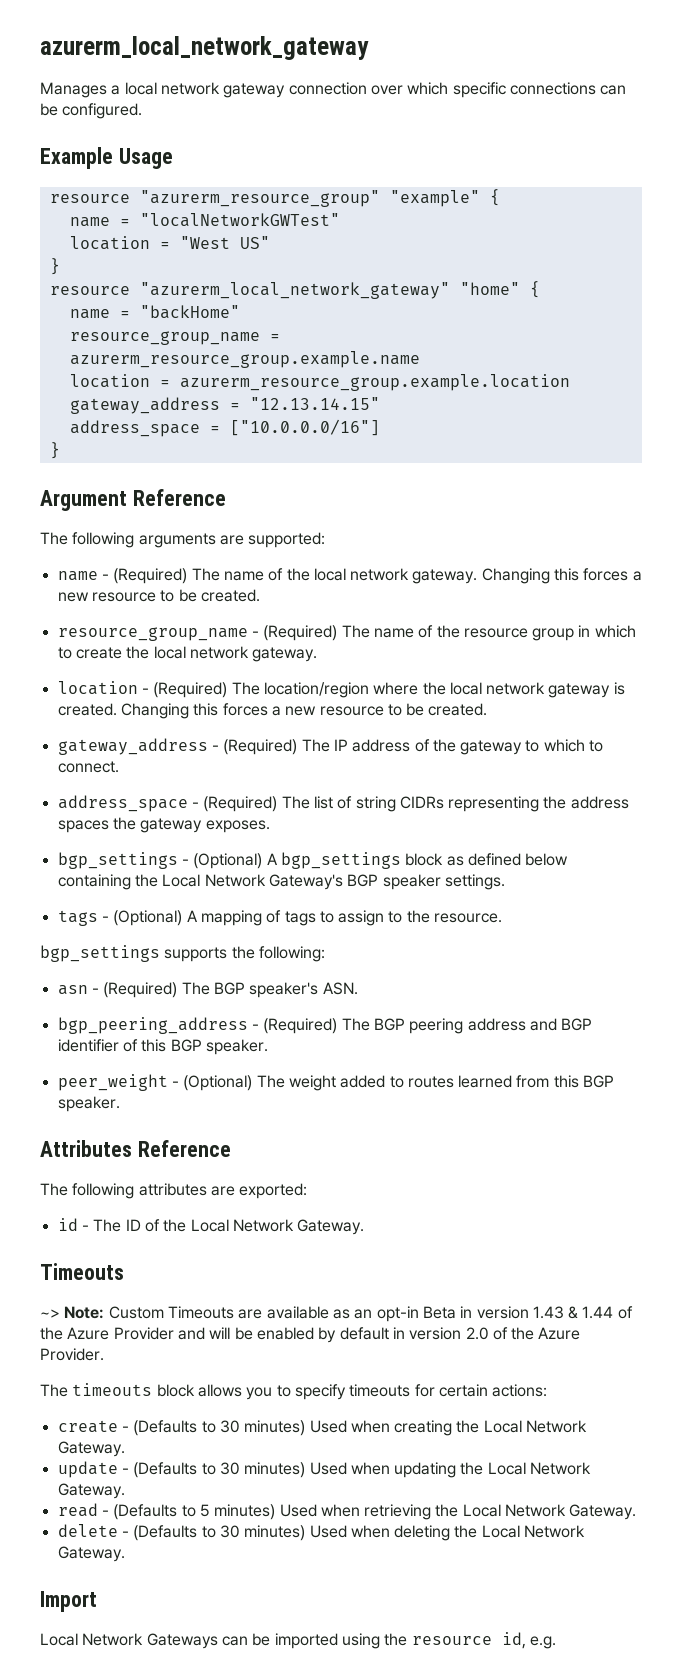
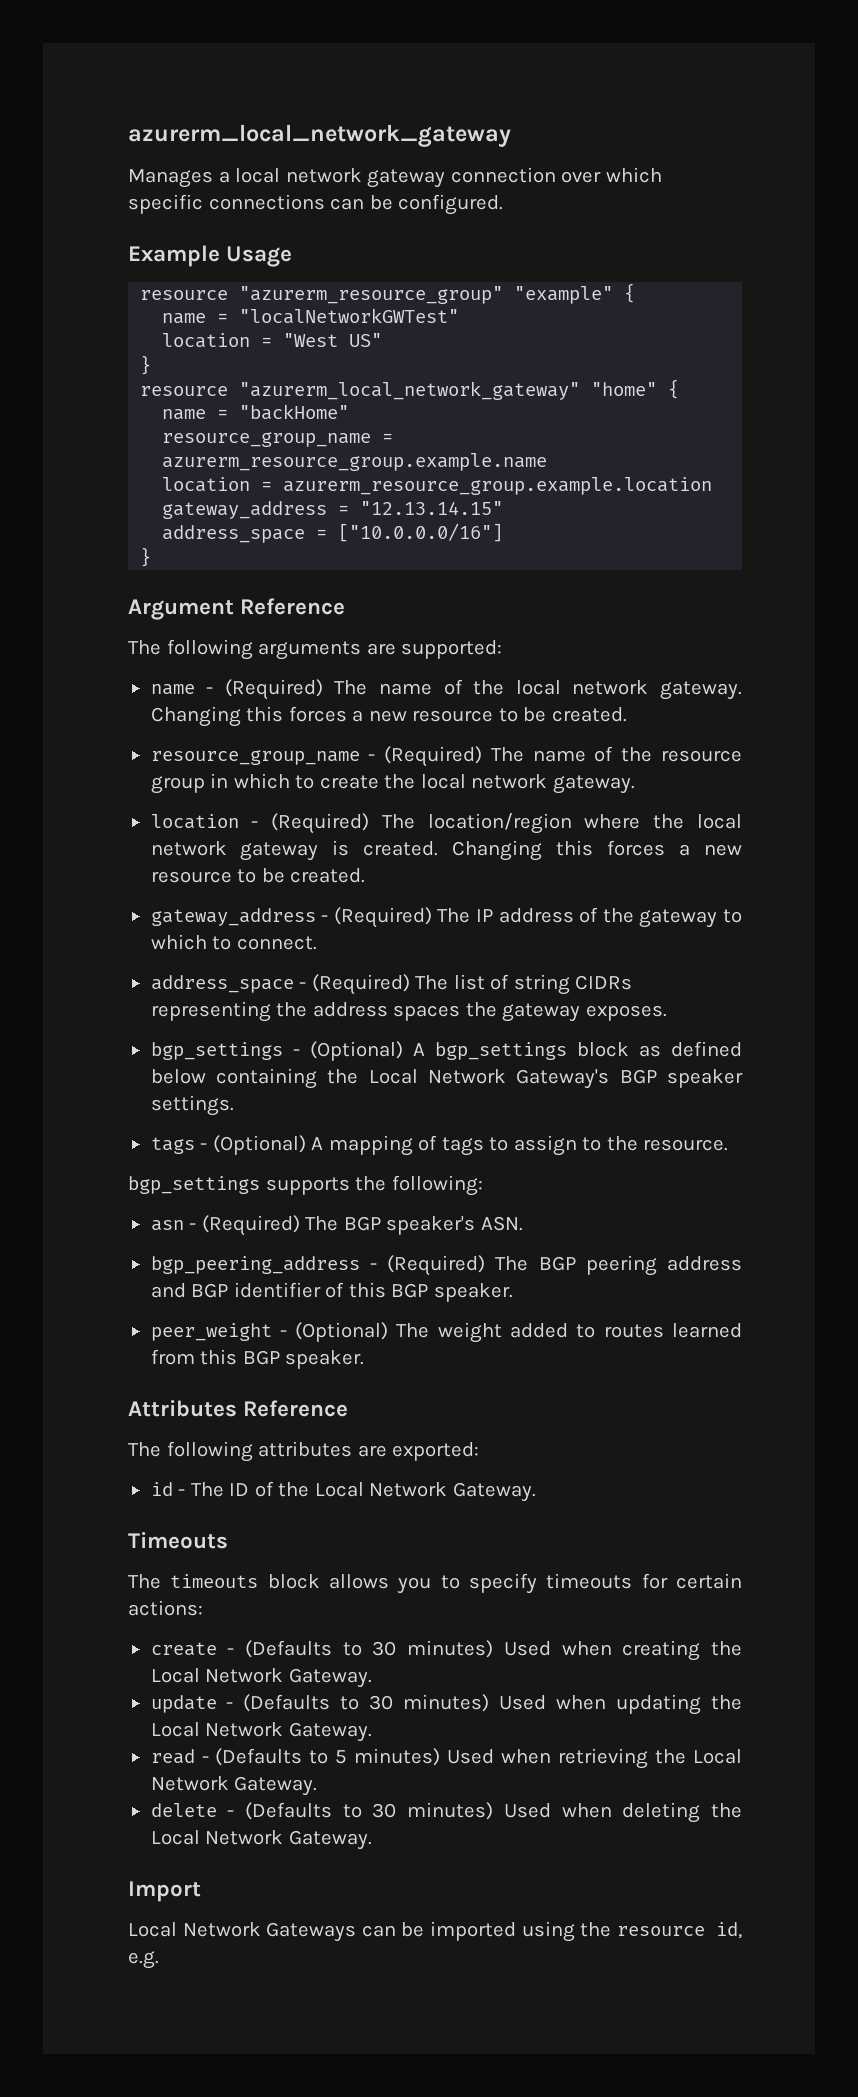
[40,1306,633,1322] [40,1327,581,1343] [40,1348,104,1361] // ~> Note: Custom Timeouts are available as an opt-in Beta in version 1.43 & 1.44 of the Azure Provider and will be enabled by default in version 2.0 of the Azure Provider. -> (228, 1540) none

